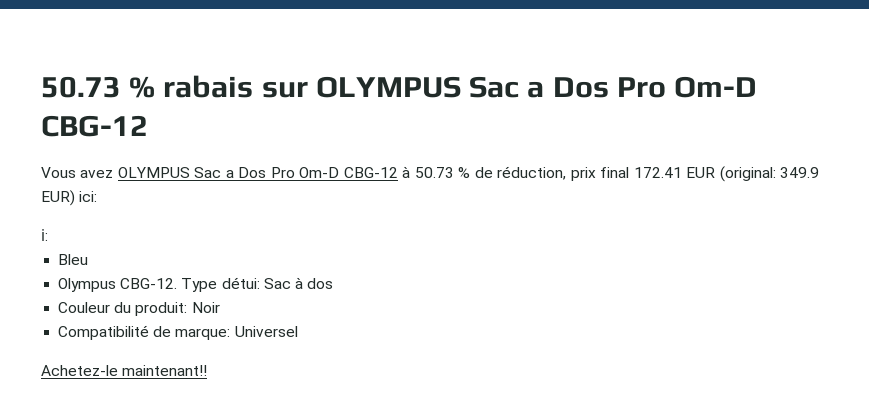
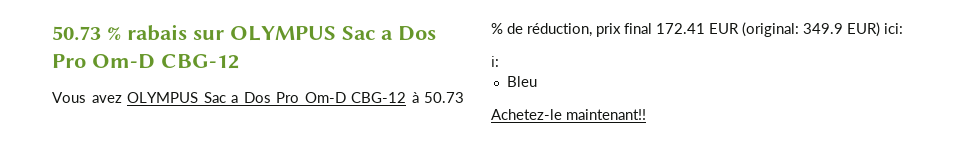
[58,277,334,292] [58,302,220,316] [58,325,298,340] // Olympus CBG-12. Type détui: Sac à dos // Couleur du produit: Noir // Compatibilité de marque: Universel -> (537, 81) none

